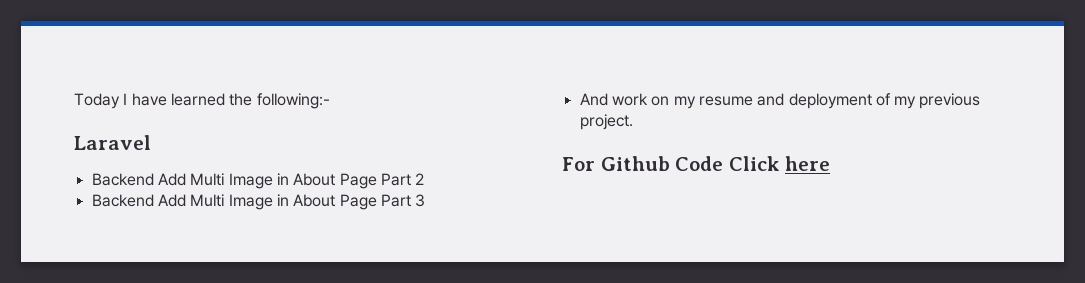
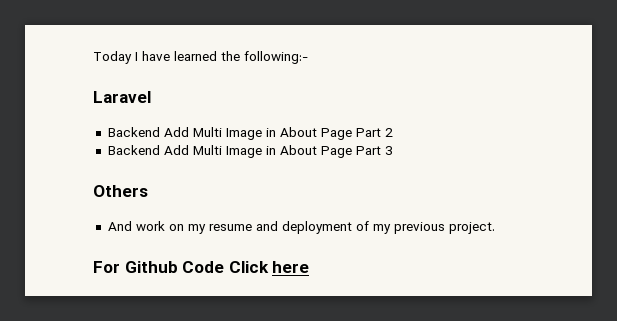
(426, 200) none -> [93,185,148,197] // Others

